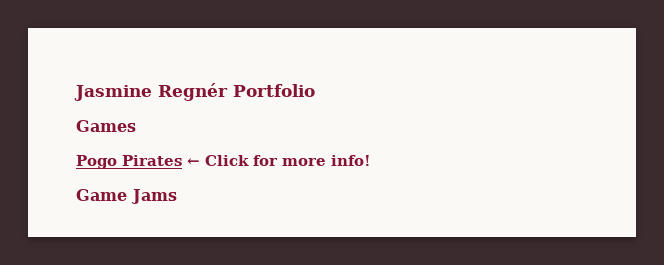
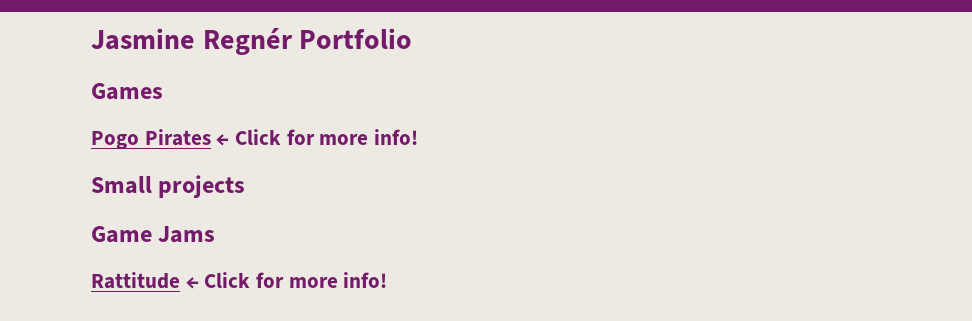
(371, 160) none -> [91,175,246,198] // Small projects
(177, 196) none -> [91,272,388,289] // Rattitude ← Click for more info!

